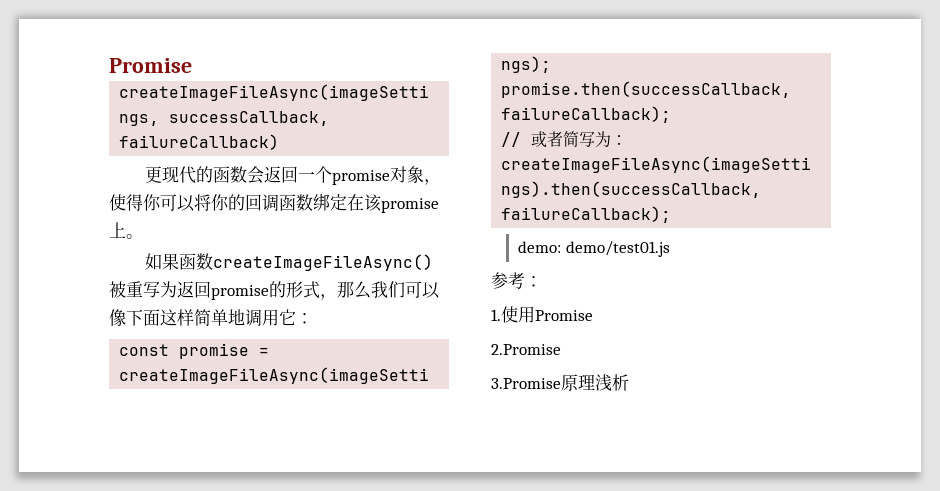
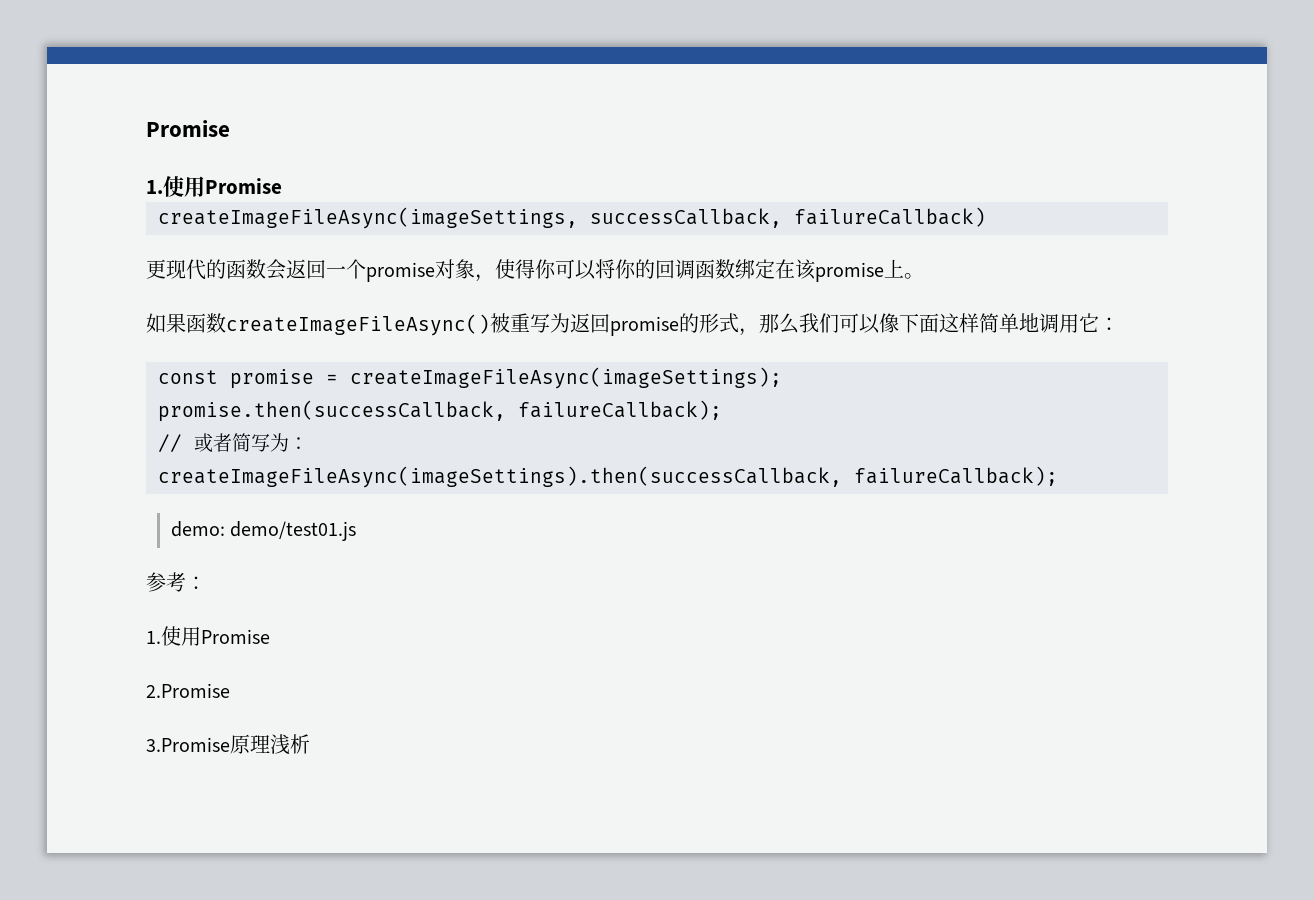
[109,58,192,73] Promise -> [146,120,230,137] [146,176,282,197] Promise // 1.使用Promise

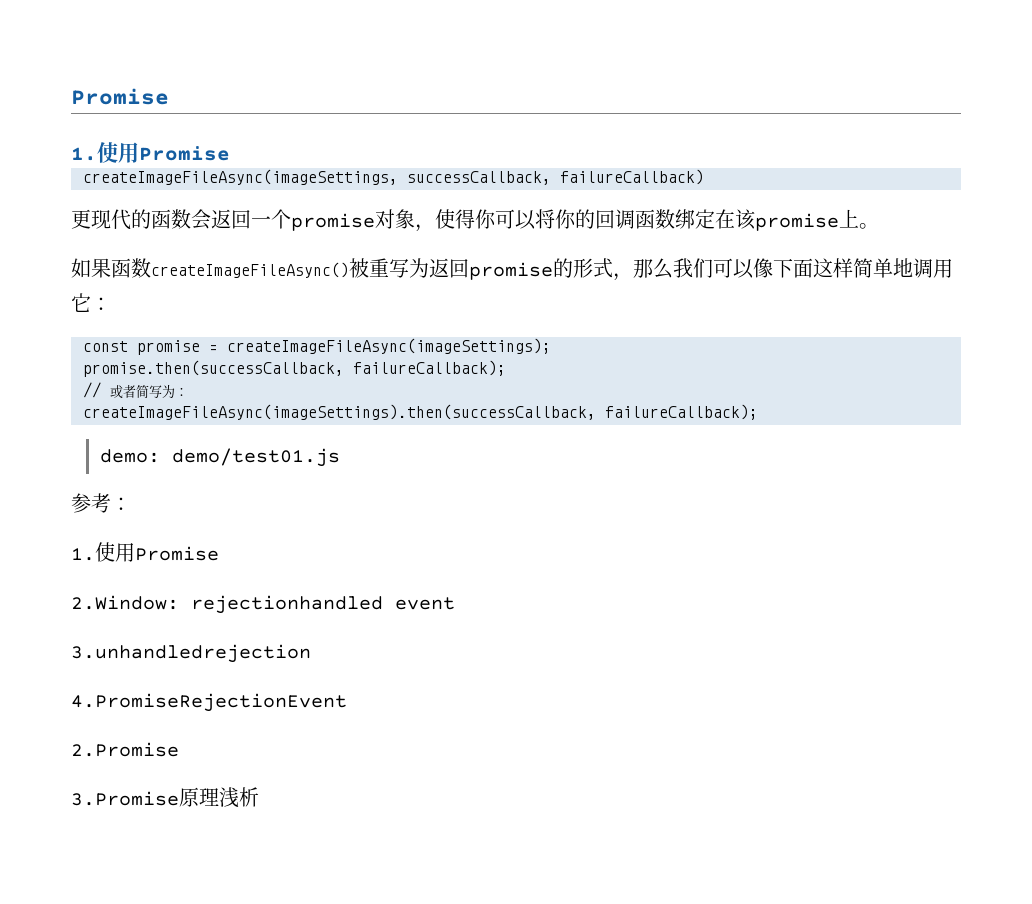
(270, 636) none -> [71,595,455,614] [71,644,311,663] [71,693,347,712] // 2.Window: rejectionhandled event // 3.unhandledrejection // 4.PromiseRejectionEvent

